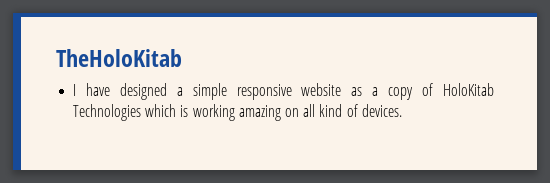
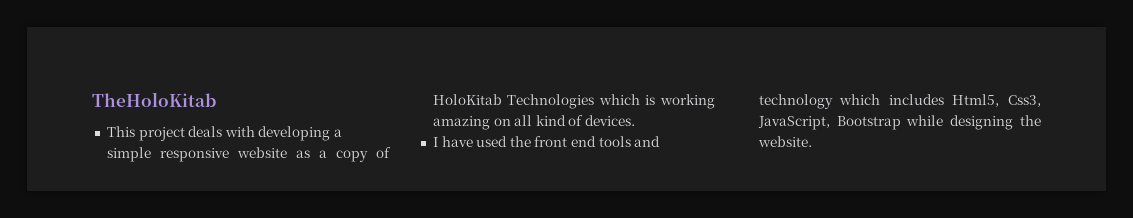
[73,83,167,100] I have designed -> [106,126,331,141] This project deals with developing
(402, 110) none -> [432,136,661,147] [758,94,1041,109] [757,115,1041,130] [757,136,812,147] // I have used the front end tools and technology which includes Html5, Css3, JavaScript, Bootstrap while designing the website.

